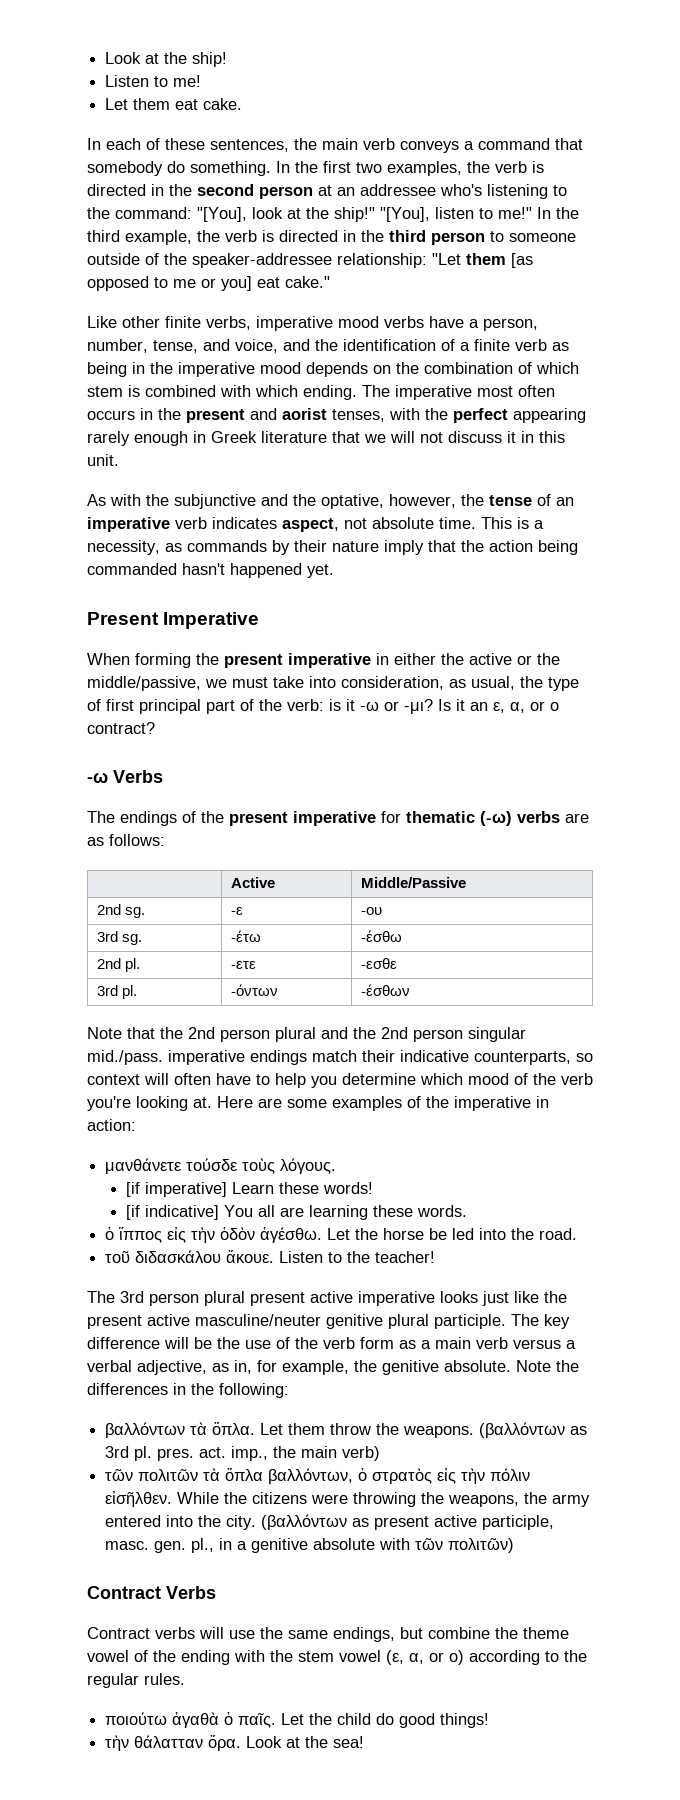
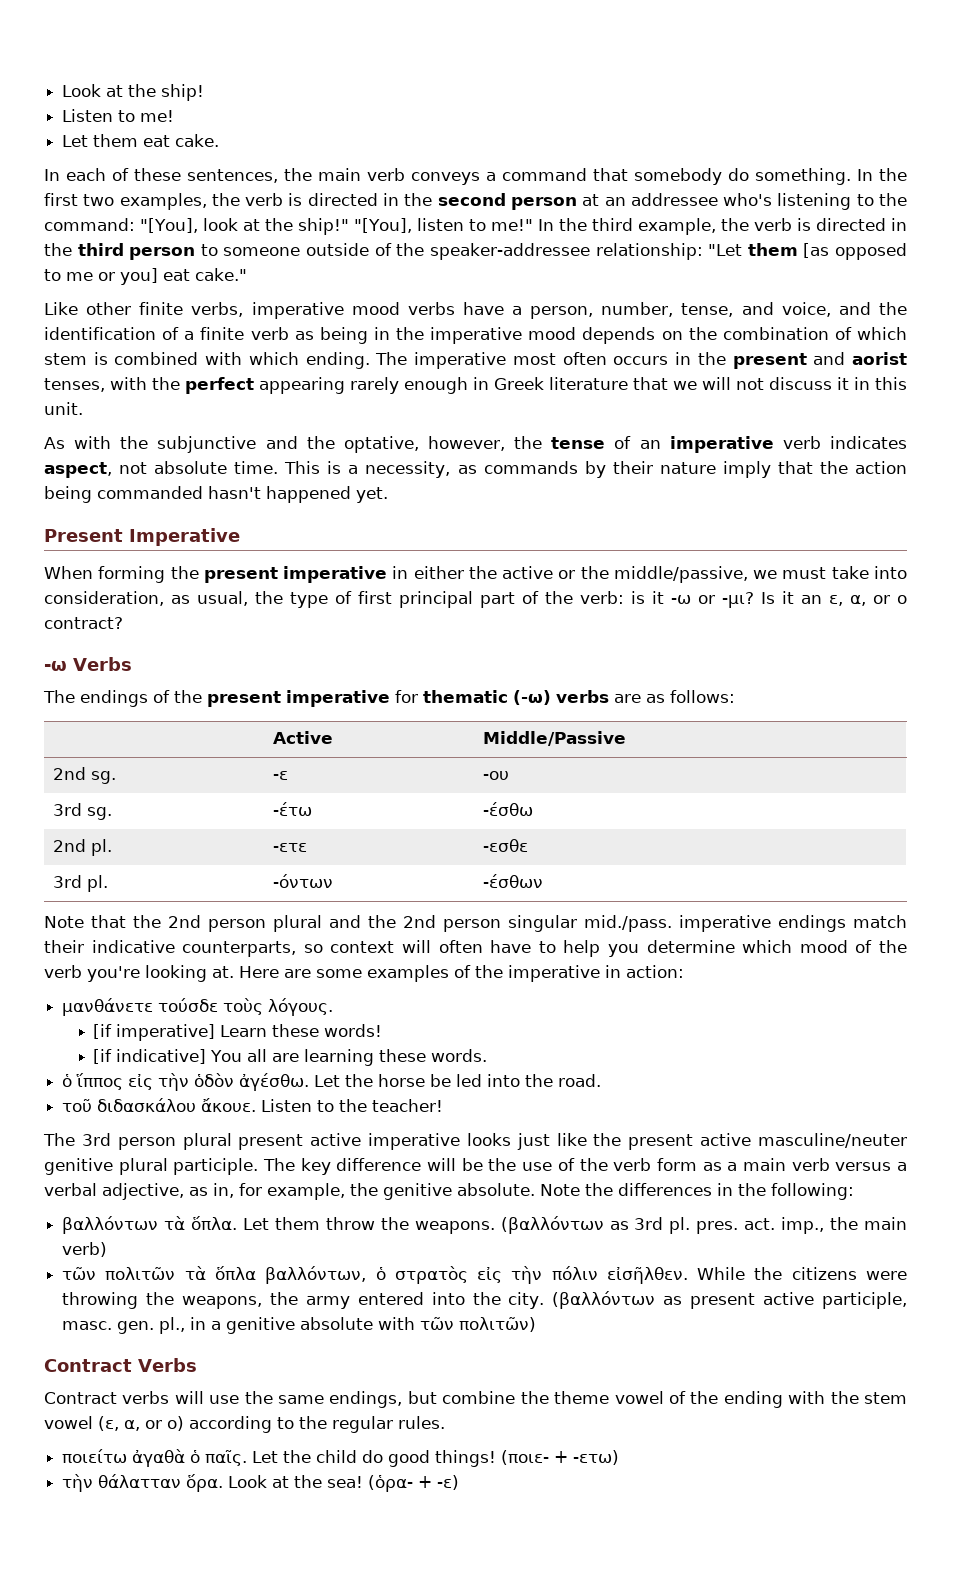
[105,1712,168,1725] ποιούτω -> [62,1449,128,1463] ποιείτω
(490, 1720) none -> [501,1450,620,1465] (ποιε- + -ετω)
(365, 1742) none -> [368,1475,460,1492] (ὁρα- + -ε)

